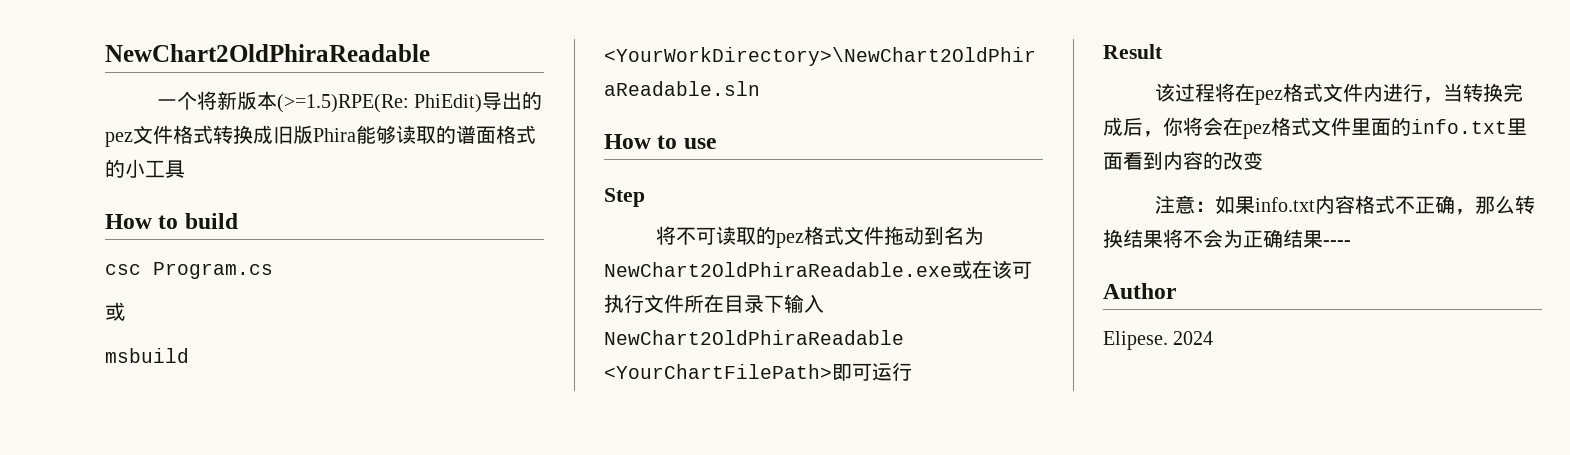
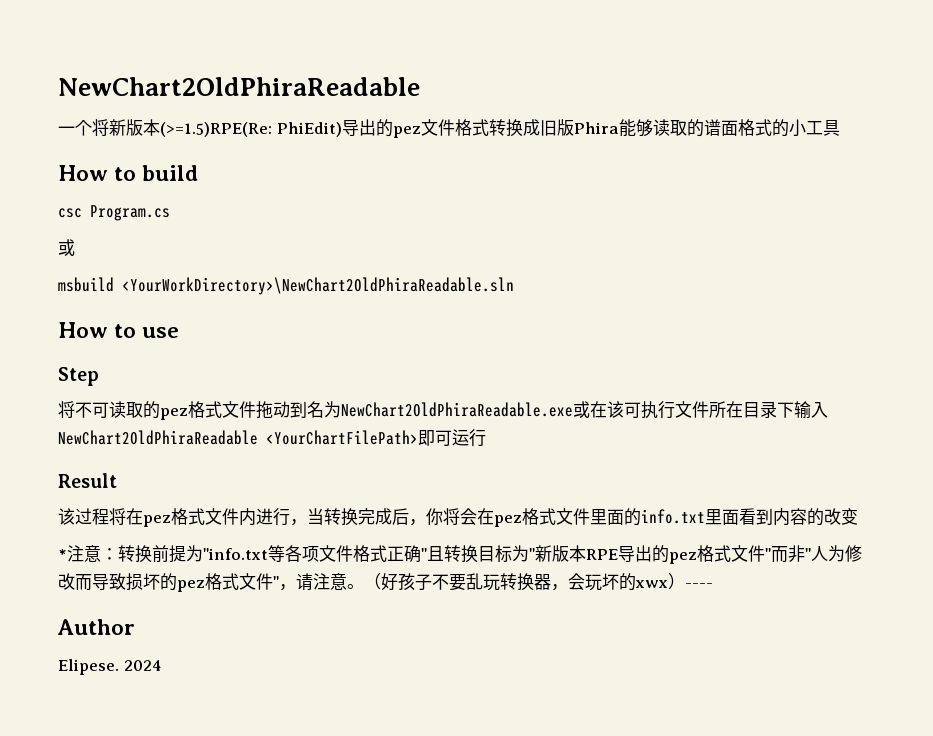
[1154,195,1535,215] [1103,229,1323,248] 注意：如果info.txt内容格式不正确，那么转换结果将不会为正确结果 -> [58,545,862,564] [58,573,685,592] *注意：转换前提为"info.txt等各项文件格式正确"且转换目标为"新版本RPE导出的pez格式文件"而非"人为修改而导致损坏的pez格式文件"，请注意。（好孩子不要乱玩转换器，会玩坏的xwx）

